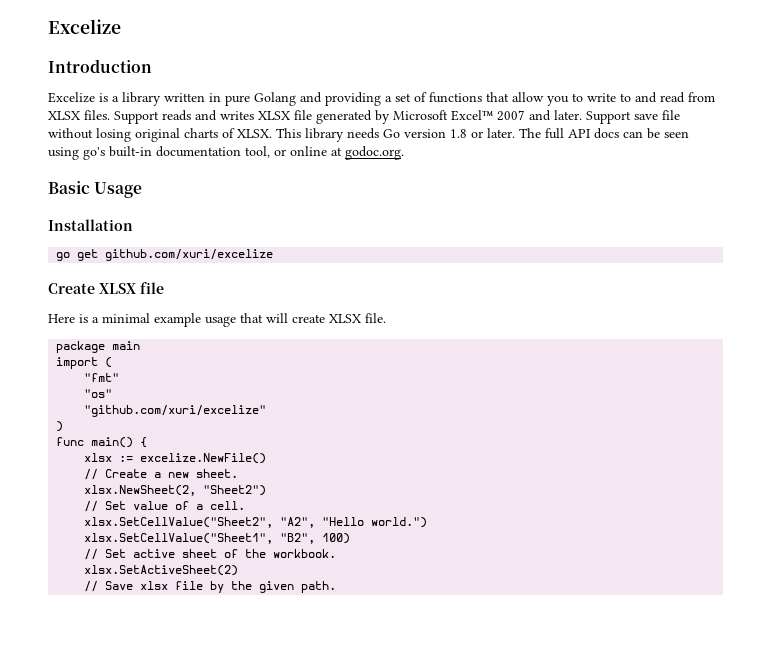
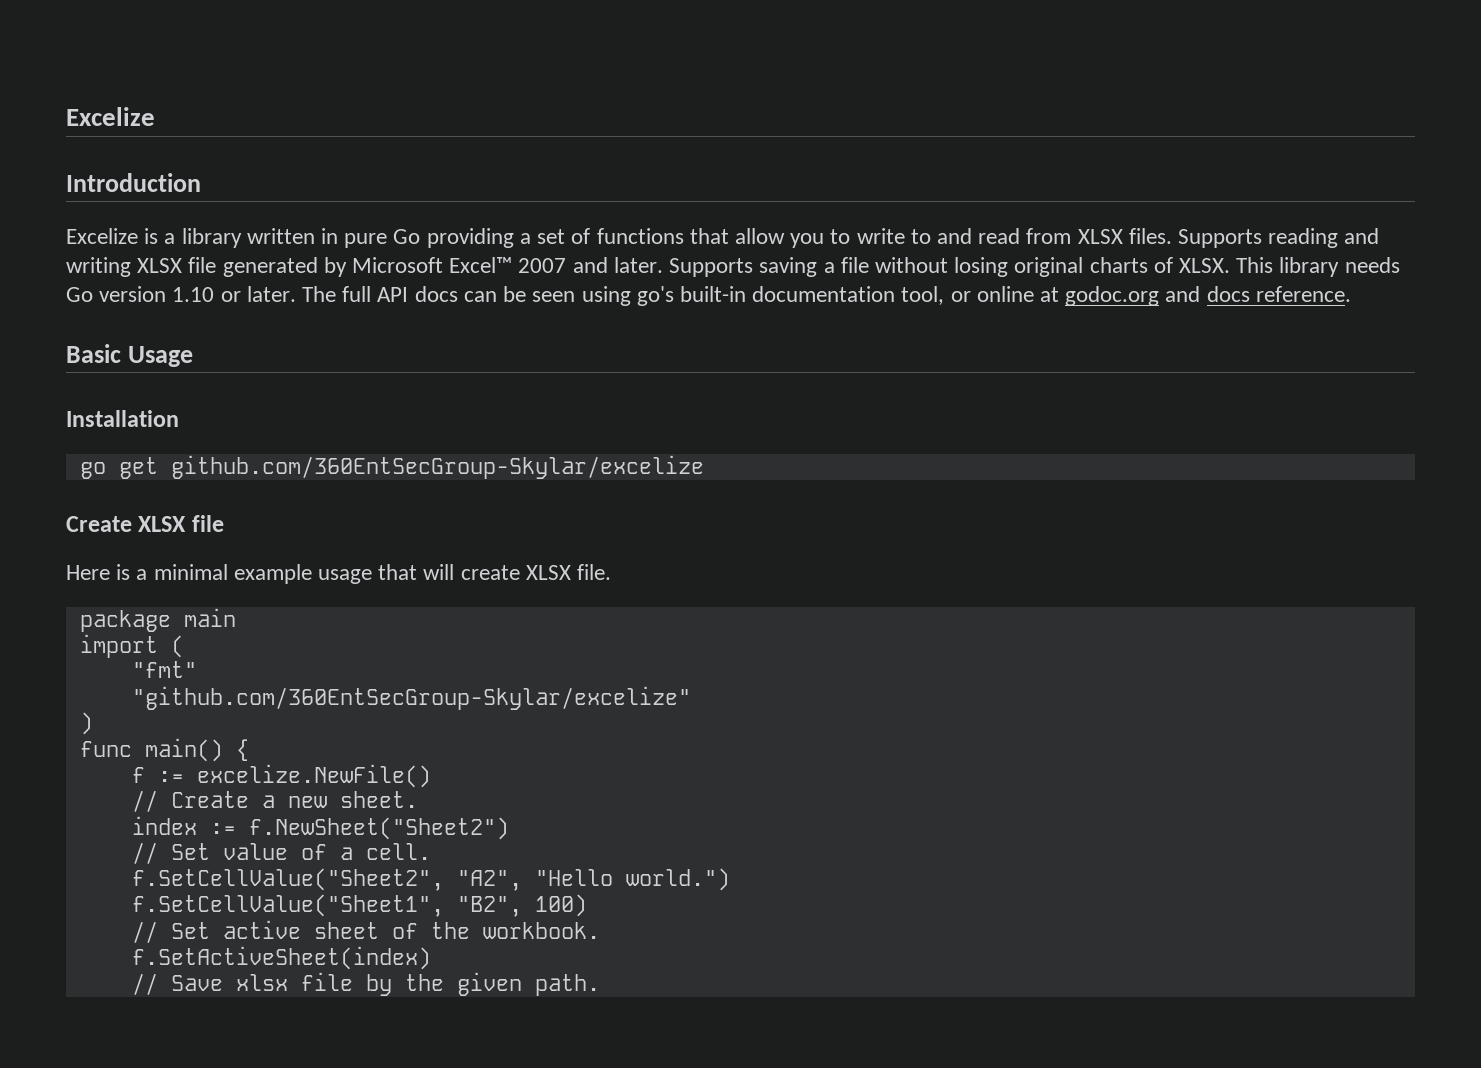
[254,92,322,106] Golang and -> [393,229,421,244] Go
[114,110,254,124] Support reads and writes -> [1178,228,1380,248] [66,257,131,277] Supports reading and writing
[586,111,658,124] Support save -> [669,257,835,277] Supports saving a
[450,129,467,138] 1.8 -> [172,287,215,302] 1.10
[345,146,404,160] godoc.org. -> [1065,286,1351,306] godoc.org and docs reference.
[105,249,274,261] github.com/xuri/excelize -> [170,455,704,479] github.com/360EntSecGroup-Skylar/excelize
[84,389,113,398] [84,405,267,417] "os" // "github.com/xuri/excelize" -> [131,686,691,710] "github.com/360EntSecGroup-Skylar/excelize"
[84,453,113,462] xlsx -> [131,767,145,783] f
[84,485,267,496] xlsx.NewSheet(2, "Sheet2") -> [131,816,509,840] index := f.NewSheet("Sheet2")
[84,517,274,528] xlsx.SetCellValue("Sheet2", -> [131,868,444,891] f.SetCellValue("Sheet2",
[84,533,274,544] xlsx.SetCellValue("Sheet1", -> [131,894,444,917] f.SetCellValue("Sheet1",
[84,565,239,576] xlsx.SetActiveSheet(2) -> [131,946,431,970] f.SetActiveSheet(index)

